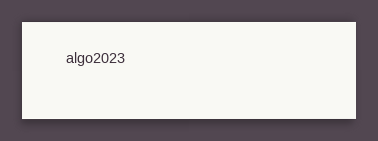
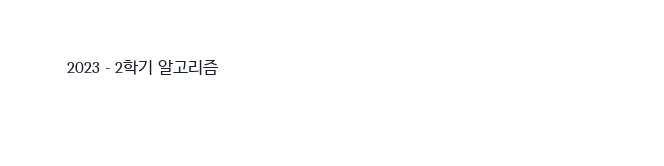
[65,52,125,67] algo2023 -> [67,59,218,75] 2023 - 2학기 알고리즘

